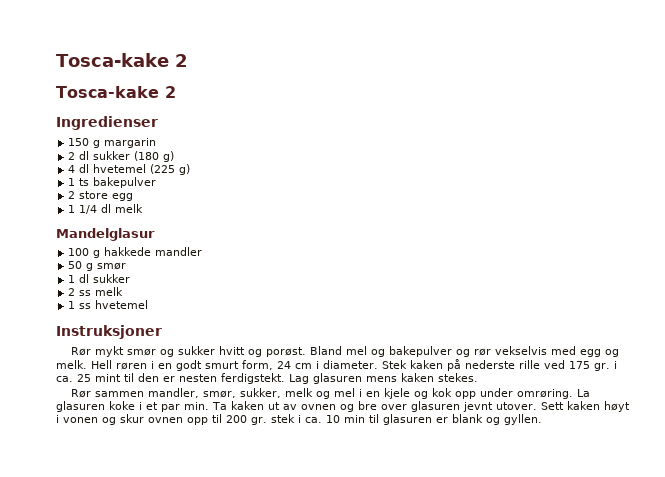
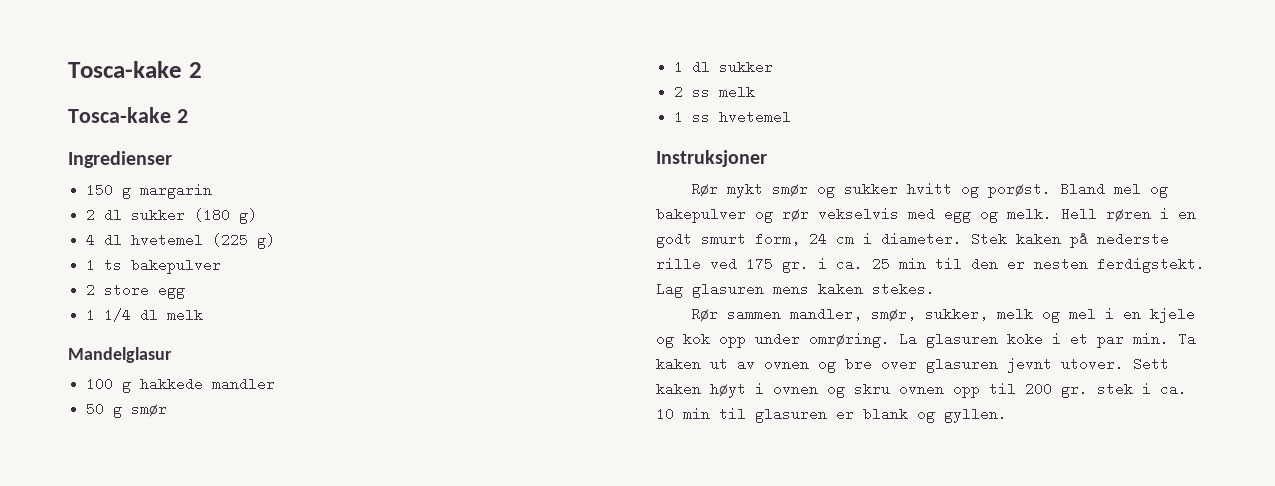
[95,374,121,382] mint -> [899,258,926,269] min
[63,414,144,425] vonen og skur -> [773,382,890,398] ovnen og skru

